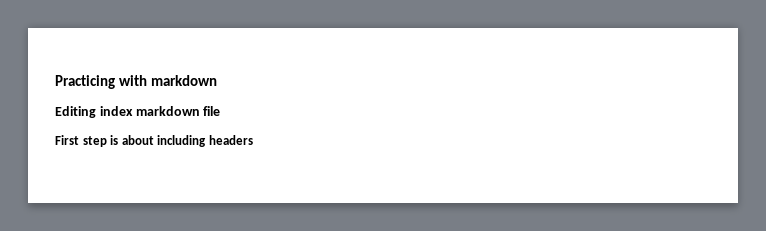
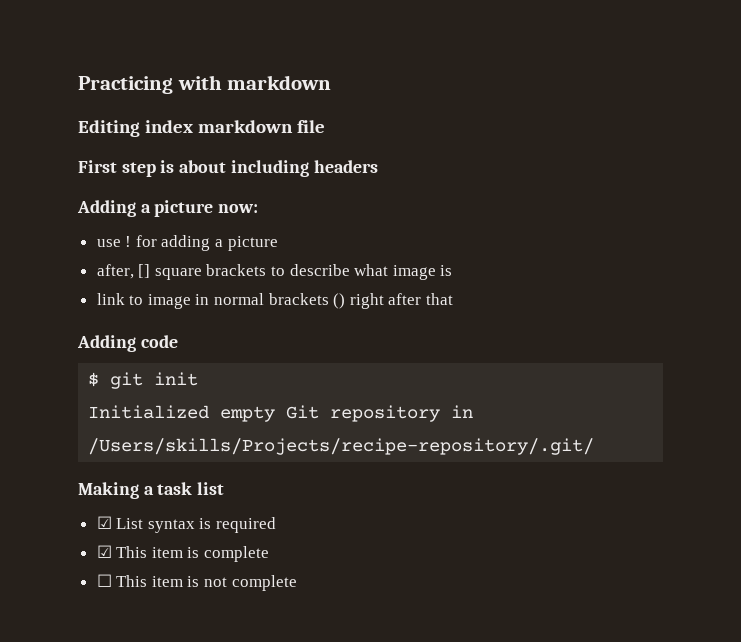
(253, 140) none -> [77,200,259,217] [96,235,278,251] [96,264,453,280] [96,293,454,309] [77,335,178,352] [88,372,199,389] [88,405,474,422] [88,438,595,455] [78,482,225,499] [96,516,277,533] [96,545,270,562] [96,574,297,591] // Adding a picture now: // use ! for adding a picture // after, [] square brackets to describe what image is // link to image in normal brackets () right after that // Adding code // $ git init // Initialized empty Git repository in /Users/skills/Projects/recipe-repository/.git/ // Making a task list // ☑ List syntax is required // ☑ This item is complete // ☐ This item is not complete

